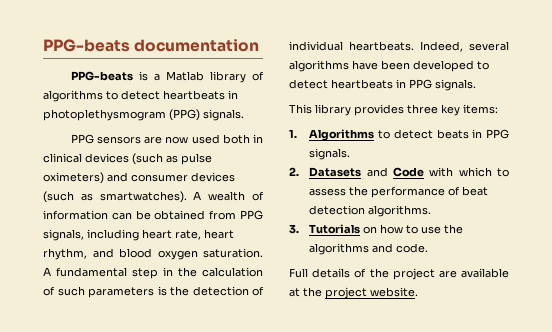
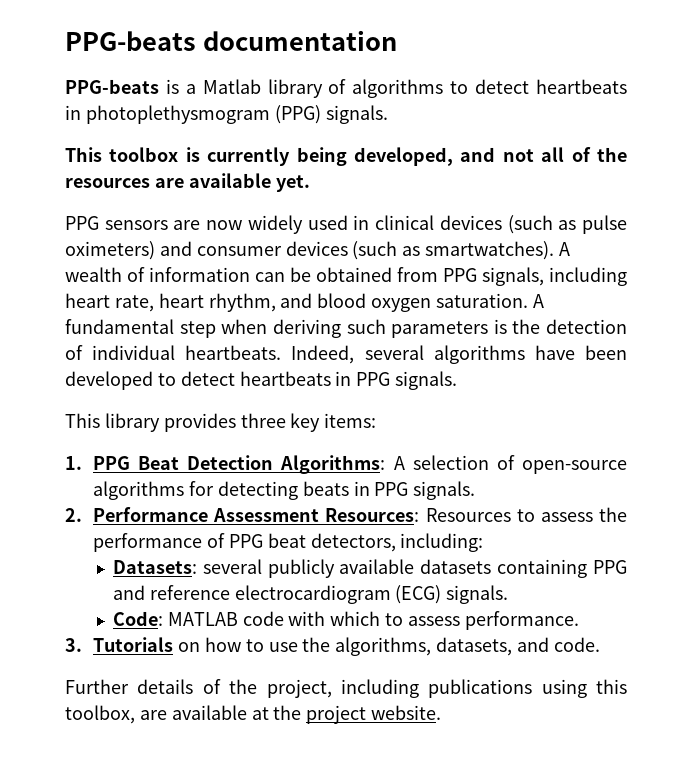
(244, 115) none -> [65,147,627,166] [65,173,310,192] // This toolbox is currently being developed, and not all of the resources are available yet.
[191,134,250,144] used both -> [247,215,348,234] widely used
[163,267,263,277] [43,286,55,296] in the calculation of -> [221,319,341,338] when deriving
[309,129,433,141] Algorithms to detect -> [93,455,627,474] [93,481,298,500] PPG Beat Detection Algorithms: A selection of open-source algorithms for detecting
[309,167,492,177] Datasets and Code with which -> [93,507,511,522] Performance Assessment Resources: Resources
[462,186,489,196] [309,205,432,217] beat detection algorithms. -> [228,533,484,552] [112,559,628,578] [112,585,509,604] [112,611,579,630] PPG beat detectors, including: // Datasets: several publicly available datasets containing PPG and reference electrocardiogram (ECG) signals. // Code: MATLAB code with which to assess performance.
[309,243,370,255] algorithms -> [335,637,513,656] algorithms, datasets,
[289,268,308,278] Full -> [65,679,129,694] Further
[392,268,435,280] project -> [266,679,627,698] [65,705,135,724] project, including publications using this toolbox,

